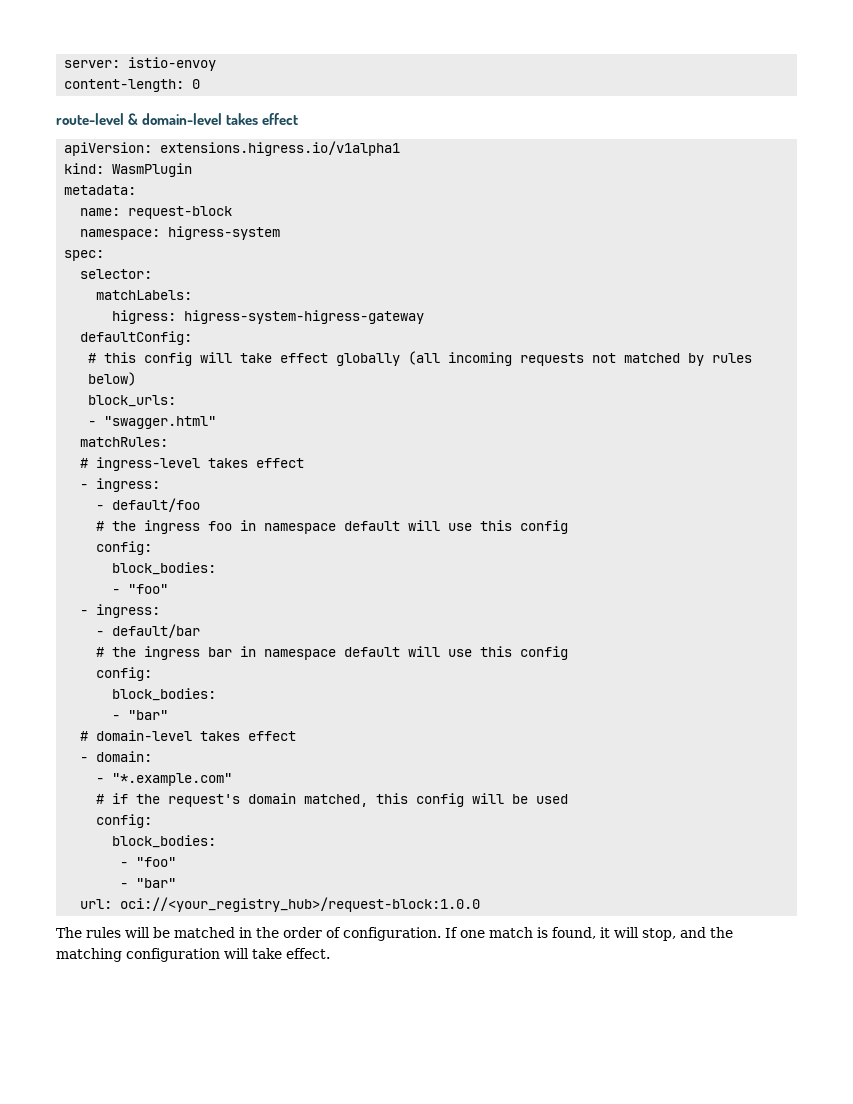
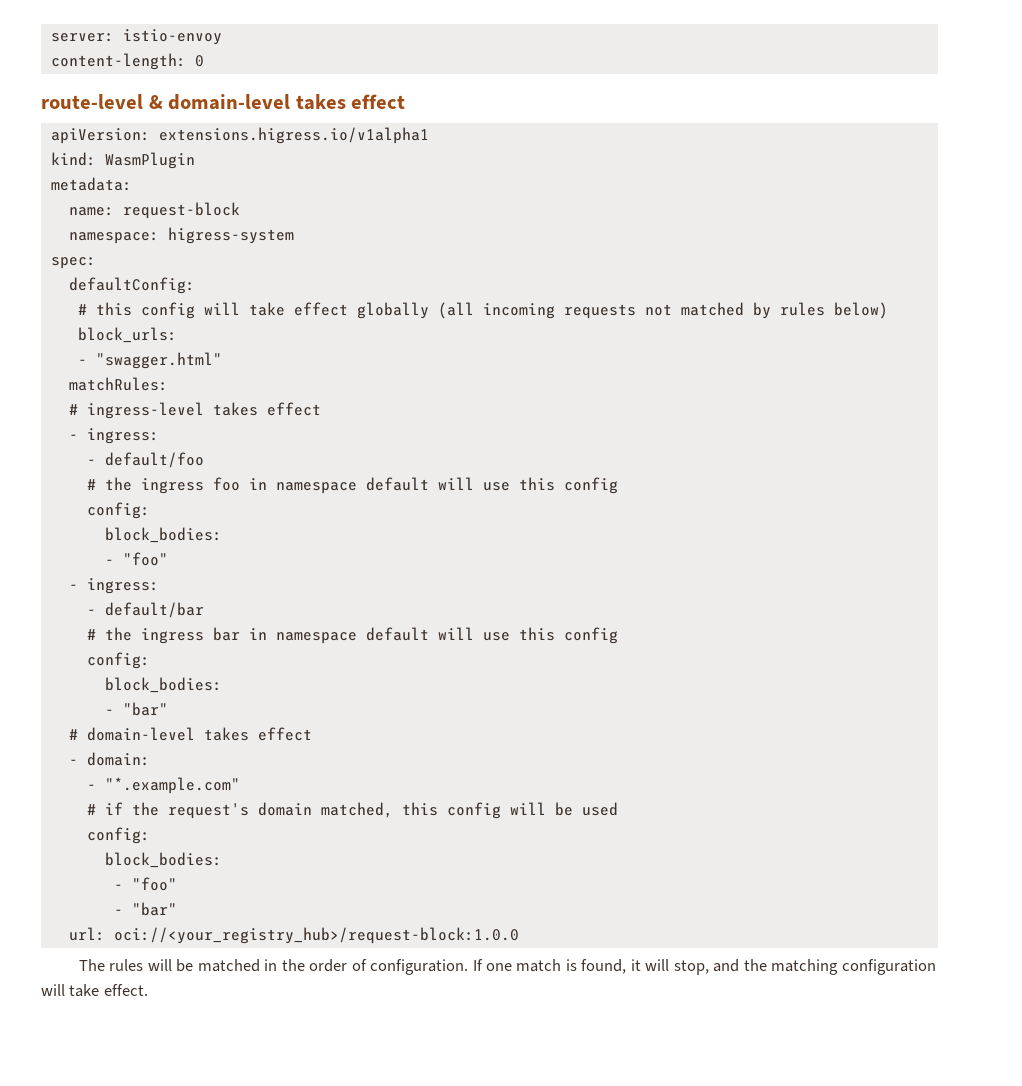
[80,269,153,279] [96,290,193,300] [112,310,425,324] // selector: // matchLabels: // higress: higress-system-higress-gateway -> (96, 263) none

